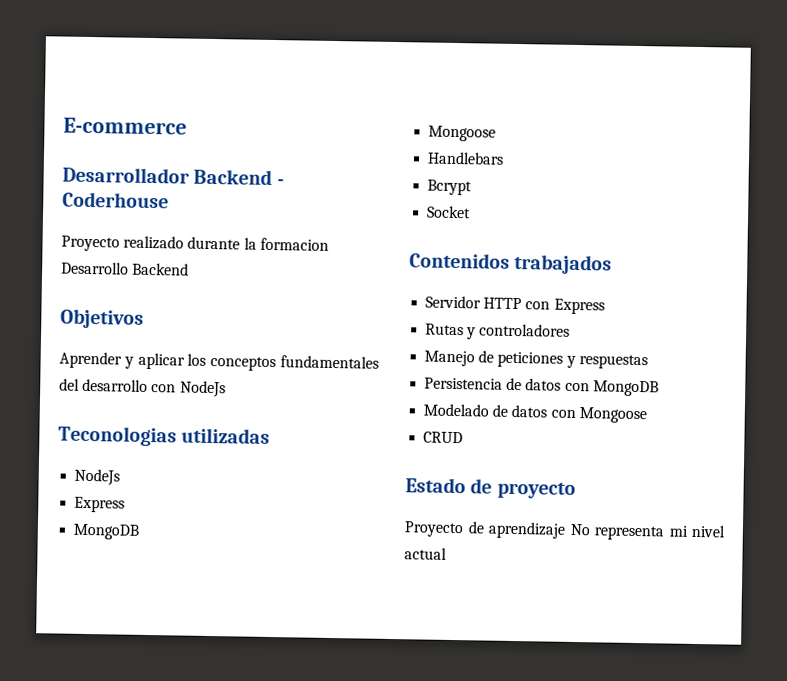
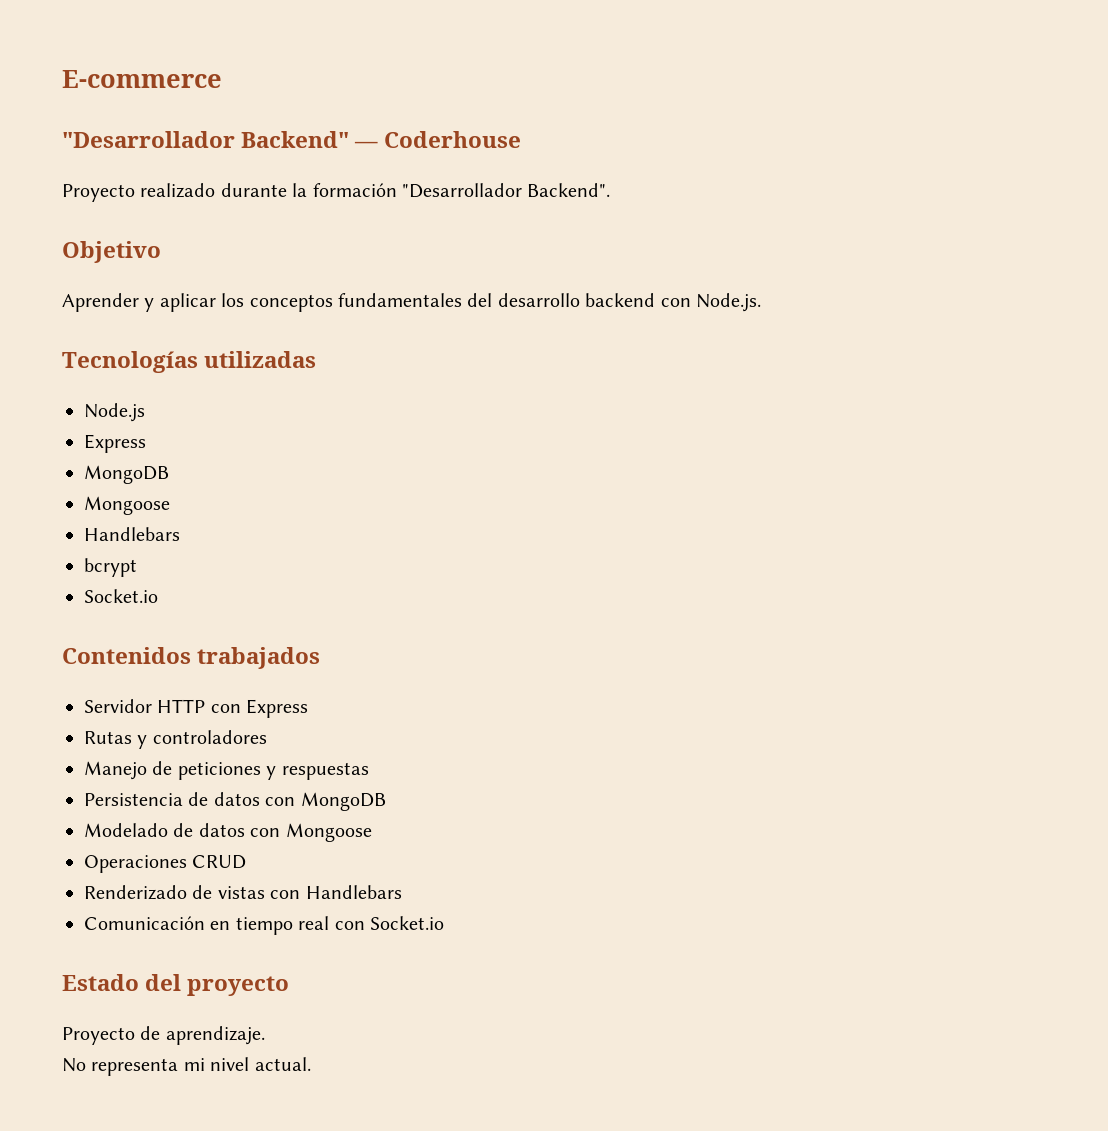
[62,166,284,186] Desarrollador Backend - -> [62,131,379,148] "Desarrollador Backend" —
[259,237,329,251] [61,261,190,276] [60,308,144,329] formacion Desarrollo Backend // Objetivos -> [312,183,611,198] [62,241,161,263] formación "Desarrollador Backend". // Objetivo
[151,380,226,398] [58,425,177,447] con NodeJs // Teconologias -> [585,293,761,312] [62,351,198,373] backend con Node.js. // Tecnologías
[74,468,121,486] NodeJs -> [84,403,145,422] Node.js
[427,179,473,196] [427,205,472,219] Bcrypt // Socket -> [84,558,137,577] [84,589,158,603] bcrypt // Socket.io
(647, 415) none -> [84,855,187,873] Operaciones
(464, 437) none -> [84,885,402,900] [84,916,444,935] // Renderizado de vistas con Handlebars // Comunicación en tiempo real con Socket.io
[470,478,493,494] de -> [145,974,182,991] del
[488,521,566,539] aprendizaje -> [165,1026,265,1045] aprendizaje. //
[404,547,447,560] actual -> [254,1057,311,1071] actual.

